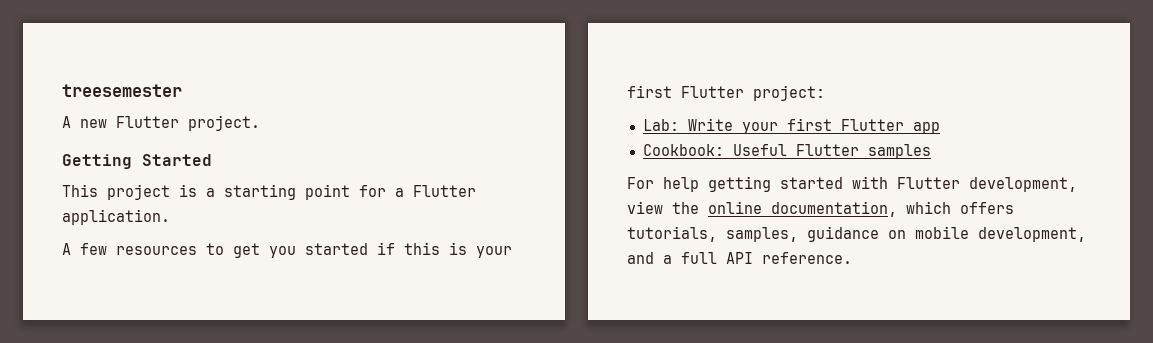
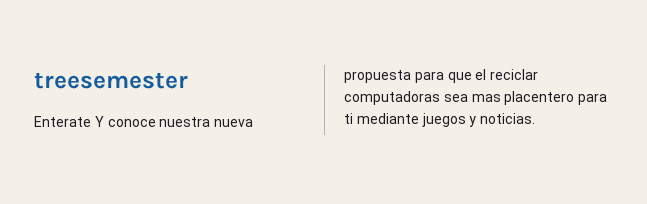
[62,115,260,131] [62,154,212,169] [62,184,476,200] [62,209,170,225] [62,242,512,258] [627,85,825,101] [642,118,940,134] [642,144,931,159] [627,176,1077,192] [627,201,1014,217] [627,226,1086,242] [627,252,852,264] A new Flutter project. // Getting Started // This project is a starting point for a Flutter application. // A few resources to get you started if this is your first Flutter project: // Lab: Write your first Flutter app // Cookbook: Useful Flutter samples // For help getting started with Flutter development, view the online documentation, which offers tutorials, samples, guidance on mobile development, and a full API reference. -> [34,116,254,127] [344,69,539,83] [344,91,608,105] [344,113,536,127] Enterate Y conoce nuestra nueva propuesta para que el reciclar computadoras sea mas placentero para ti mediante juegos y noticias.

